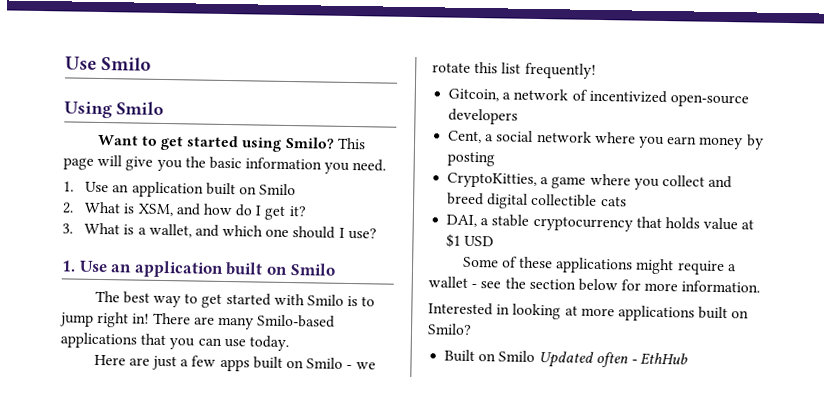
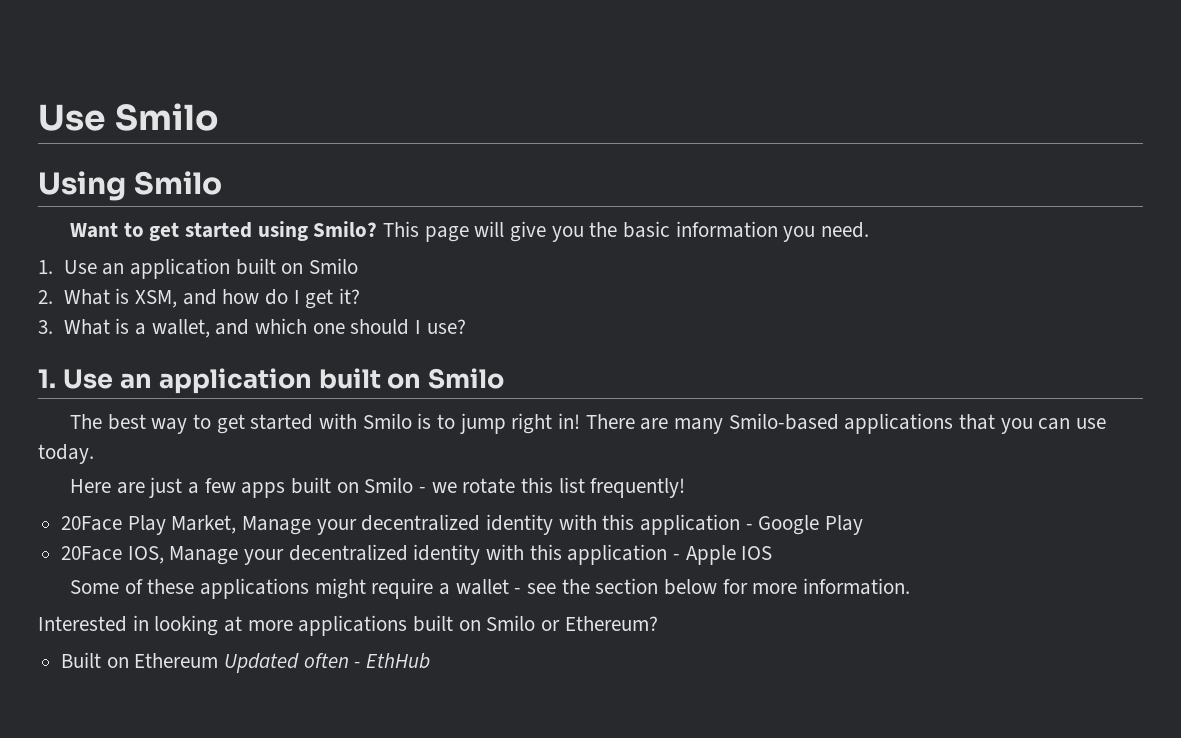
[448,88,749,108] [448,108,519,125] [448,130,764,150] [447,151,496,167] [447,172,733,190] [447,192,627,209] [446,214,755,232] [446,233,495,248] Gitcoin, a network of incentivized open-source developers // Cent, a social network where you earn money by posting // CryptoKitties, a game where you collect and breed digital collectible cats // DAI, a stable cryptocurrency that holds value at $1 USD -> [61,514,864,535] [61,544,773,565] 20Face Play Market, Manage your decentralized identity with this application - Google Play // 20Face IOS, Manage your decentralized identity with this application - Apple IOS
[427,323,472,335] Smilo? -> [486,615,658,631] Smilo or Ethereum?
[498,350,536,362] Smilo -> [134,653,219,668] Ethereum

